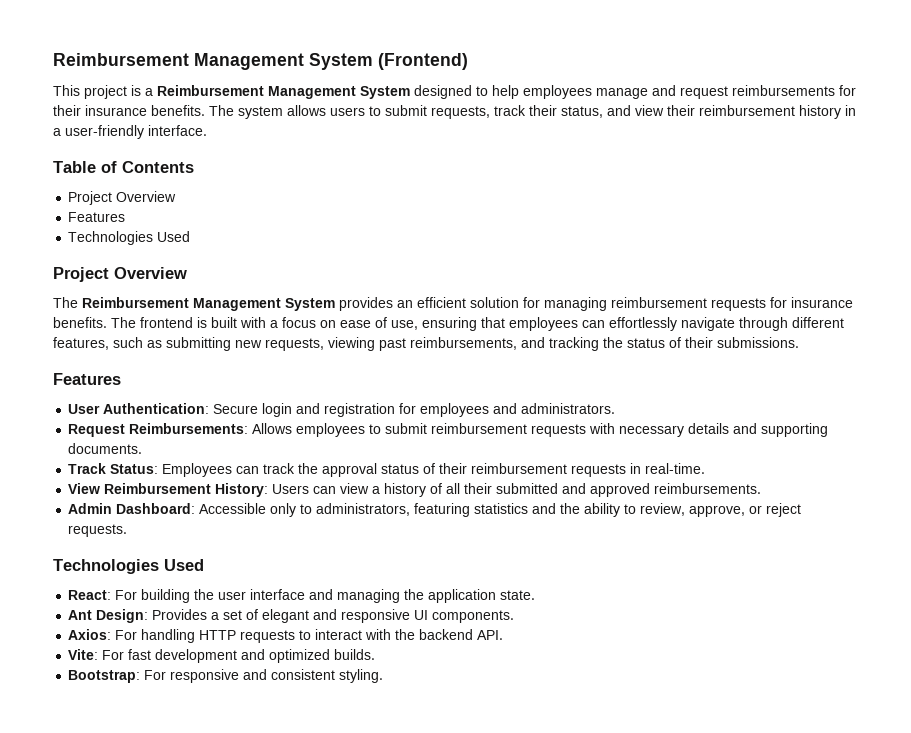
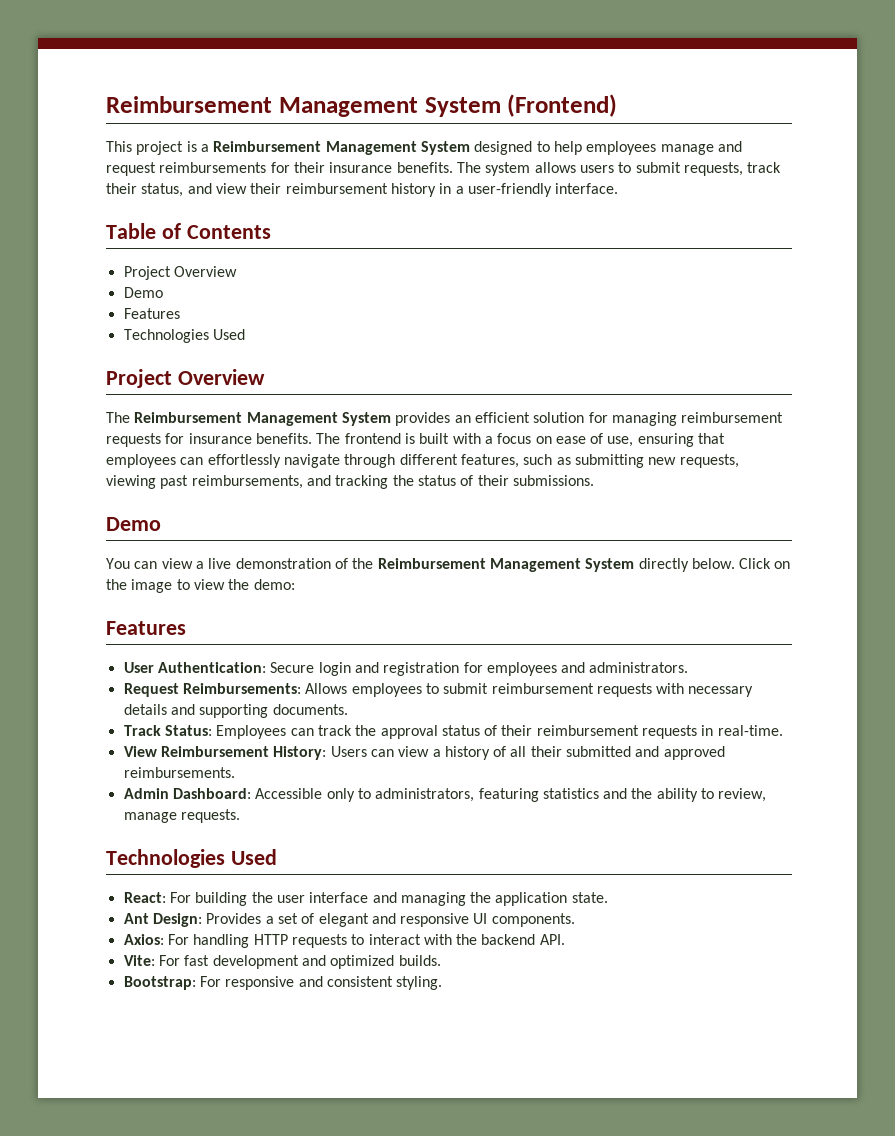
(177, 196) none -> [123,287,163,298] // Demo
(799, 342) none -> [106,517,161,531] [106,558,791,572] [106,579,295,593] // Demo // You can view a live demonstration of the Reimbursement Management System directly below. Click on the image to view the demo:
[689,503,802,517] approve, or reject -> [123,812,177,823] manage

